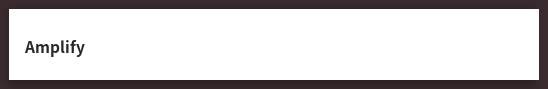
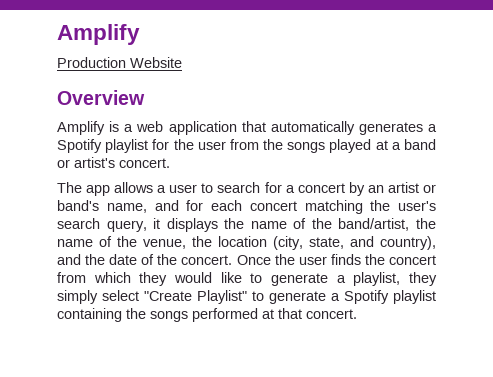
[24,40,85,57] Amplify -> [57,24,140,45] [57,57,182,68] [57,90,145,105] [57,121,437,135] [57,139,437,153] [57,157,170,168] [57,182,436,196] [57,200,436,214] [57,218,436,232] [57,236,436,250] [57,254,436,265] [57,272,438,286] [57,290,436,304] [57,308,357,322] Amplify // Production Website // Overview // Amplify is a web application that automatically generates a Spotify playlist for the user from the songs played at a band or artist's concert. // The app allows a user to search for a concert by an artist or band's name, and for each concert matching the user's search query, it displays the name of the band/artist, the name of the venue, the location (city, state, and country), and the date of the concert. Once the user finds the concert from which they would like to generate a playlist, they simply select "Create Playlist" to generate a Spotify playlist containing the songs performed at that concert.

